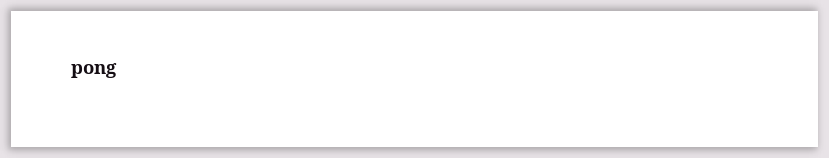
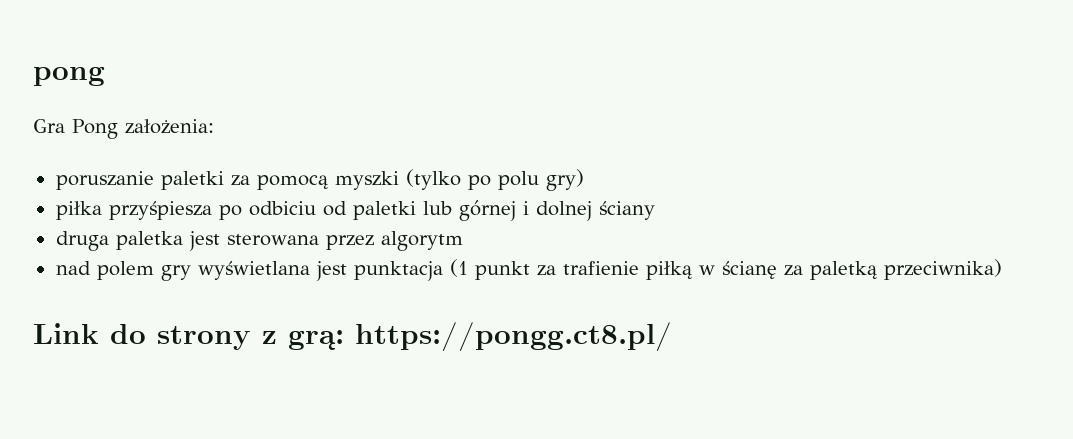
(117, 70) none -> [33,119,214,139] [55,169,584,191] [55,200,655,221] [55,231,463,251] [55,259,1002,281] [33,322,672,352] // Gra Pong założenia: // poruszanie paletki za pomocą myszki (tylko po polu gry) // piłka przyśpiesza po odbiciu od paletki lub górnej i dolnej ściany // druga paletka jest sterowana przez algorytm // nad polem gry wyświetlana jest punktacja (1 punkt za trafienie piłką w ścianę za paletką przeciwnika) // Link do strony z grą: https://pongg.ct8.pl/

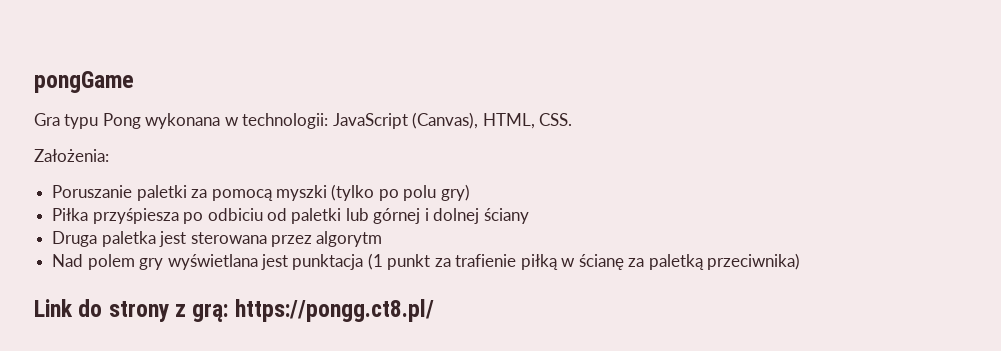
[33,66,105,86] pong -> [34,71,134,93] pongGame
[72,119,214,139] [55,171,154,190] Pong założenia: // poruszanie -> [64,112,573,129] [34,149,109,162] [52,185,133,198] typu Pong wykonana w technologii: JavaScript (Canvas), HTML, CSS. // Założenia: // Poruszanie
[55,201,102,220] piłka -> [52,208,89,221] Piłka
[55,231,109,251] druga -> [52,231,98,247] Druga
[55,261,91,275] nad -> [52,254,84,267] Nad

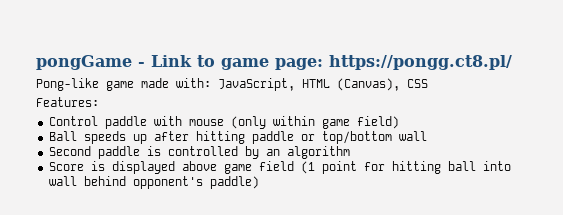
[34,112,573,129] [34,149,109,162] [52,184,470,201] [52,208,529,224] [52,231,383,247] [52,253,800,270] [34,299,434,322] // Gra typu Pong wykonana w technologii: JavaScript (Canvas), HTML, CSS. // Założenia: // Poruszanie paletki za pomocą myszki (tylko po polu gry) // Piłka przyśpiesza po odbiciu od paletki lub górnej i dolnej ściany // Druga paletka jest sterowana przez algorytm // Nad polem gry wyświetlana jest punktacja (1 punkt za trafienie piłką w ścianę za paletką przeciwnika) // Link do strony z grą: https://pongg.ct8.pl/ -> [138,55,512,70] [36,78,428,91] [36,97,99,107] [48,116,399,129] [48,131,427,144] [48,146,350,159] [48,161,511,174] [48,176,259,189] - Link to game page: https://pongg.ct8.pl/ // Pong-like game made with: JavaScript, HTML (Canvas), CSS // Features: // Control paddle with mouse (only within game field) // Ball speeds up after hitting paddle or top/bottom wall // Second paddle is controlled by an algorithm // Score is displayed above game field (1 point for hitting ball into wall behind opponent's paddle)

